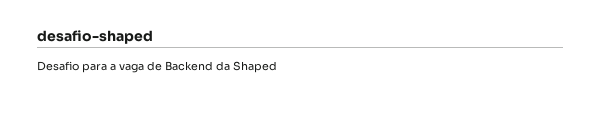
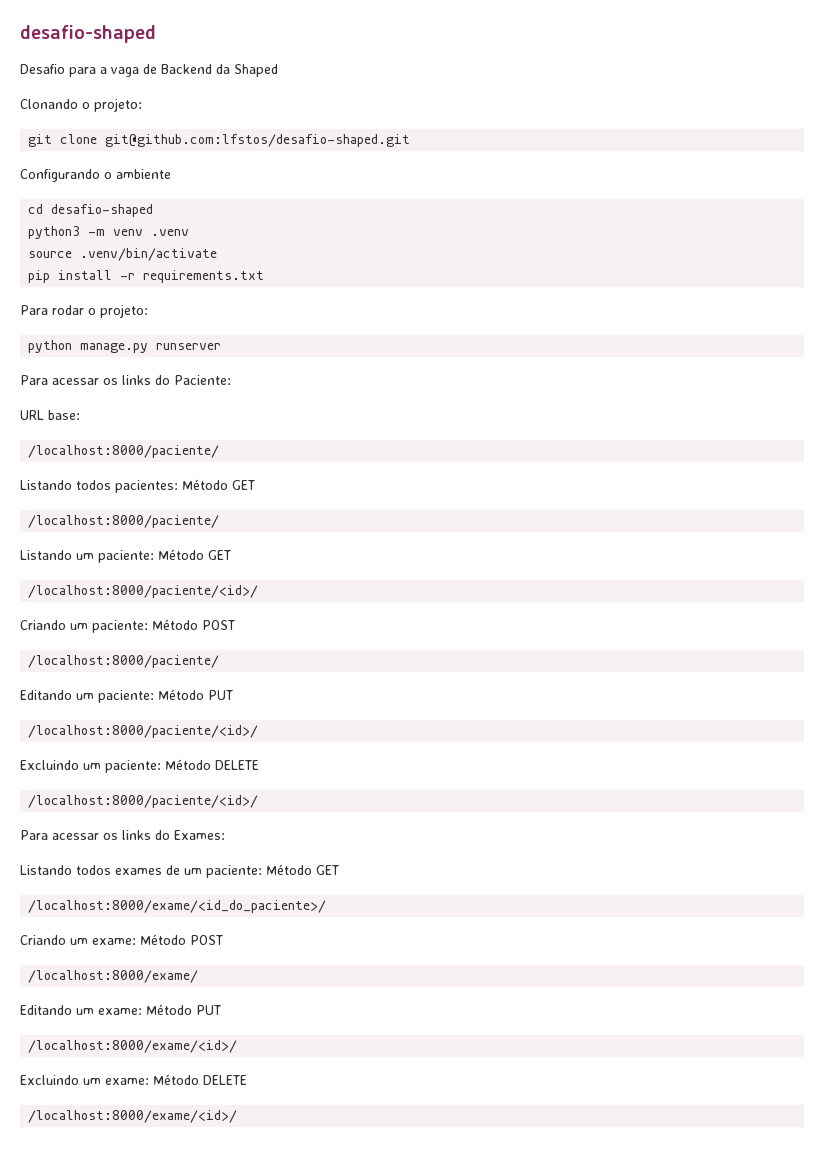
(277, 67) none -> [20,98,142,112] [28,134,411,147] [20,169,171,182] [28,204,154,217] [28,226,190,239] [28,248,218,261] [28,270,265,283] [20,304,148,318] [28,340,222,353] [20,375,231,385] [20,410,80,420] [28,445,220,458] [20,479,255,493] [28,515,220,528] [20,549,231,563] [28,585,259,598] [20,619,235,633] [28,655,220,668] [20,689,233,703] [28,725,259,738] [20,759,259,773] [28,795,259,808] [20,830,225,840] [20,864,339,878] [28,900,327,913] [20,934,223,945] [28,970,199,983] [20,1004,221,1015] [28,1040,238,1053] [20,1074,247,1085] [28,1110,238,1123] // Clonando o projeto: // git clone git@github.com:lfstos/desafio-shaped.git // Configurando o ambiente // cd desafio-shaped // python3 -m venv .venv // source .venv/bin/activate // pip install -r requirements.txt // Para rodar o projeto: // python manage.py runserver // Para acessar os links do Paciente: // URL base: // /localhost:8000/paciente/ // Listando todos pacientes: Método GET // /localhost:8000/paciente/ // Listando um paciente: Método GET // /localhost:8000/paciente/<id>/ // Criando um paciente: Método POST // /localhost:8000/paciente/ // Editando um paciente: Método PUT // /localhost:8000/paciente/<id>/ // Excluindo um paciente: Método DELETE // /localhost:8000/paciente/<id>/ // Para acessar os links do Exames: // Listando todos exames de um paciente: Método GET // /localhost:8000/exame/<id_do_paciente>/ // Criando um exame: Método POST // /localhost:8000/exame/ // Editando um exame: Método PUT // /localhost:8000/exame/<id>/ // Excluindo um exame: Método DELETE // /localhost:8000/exame/<id>/

